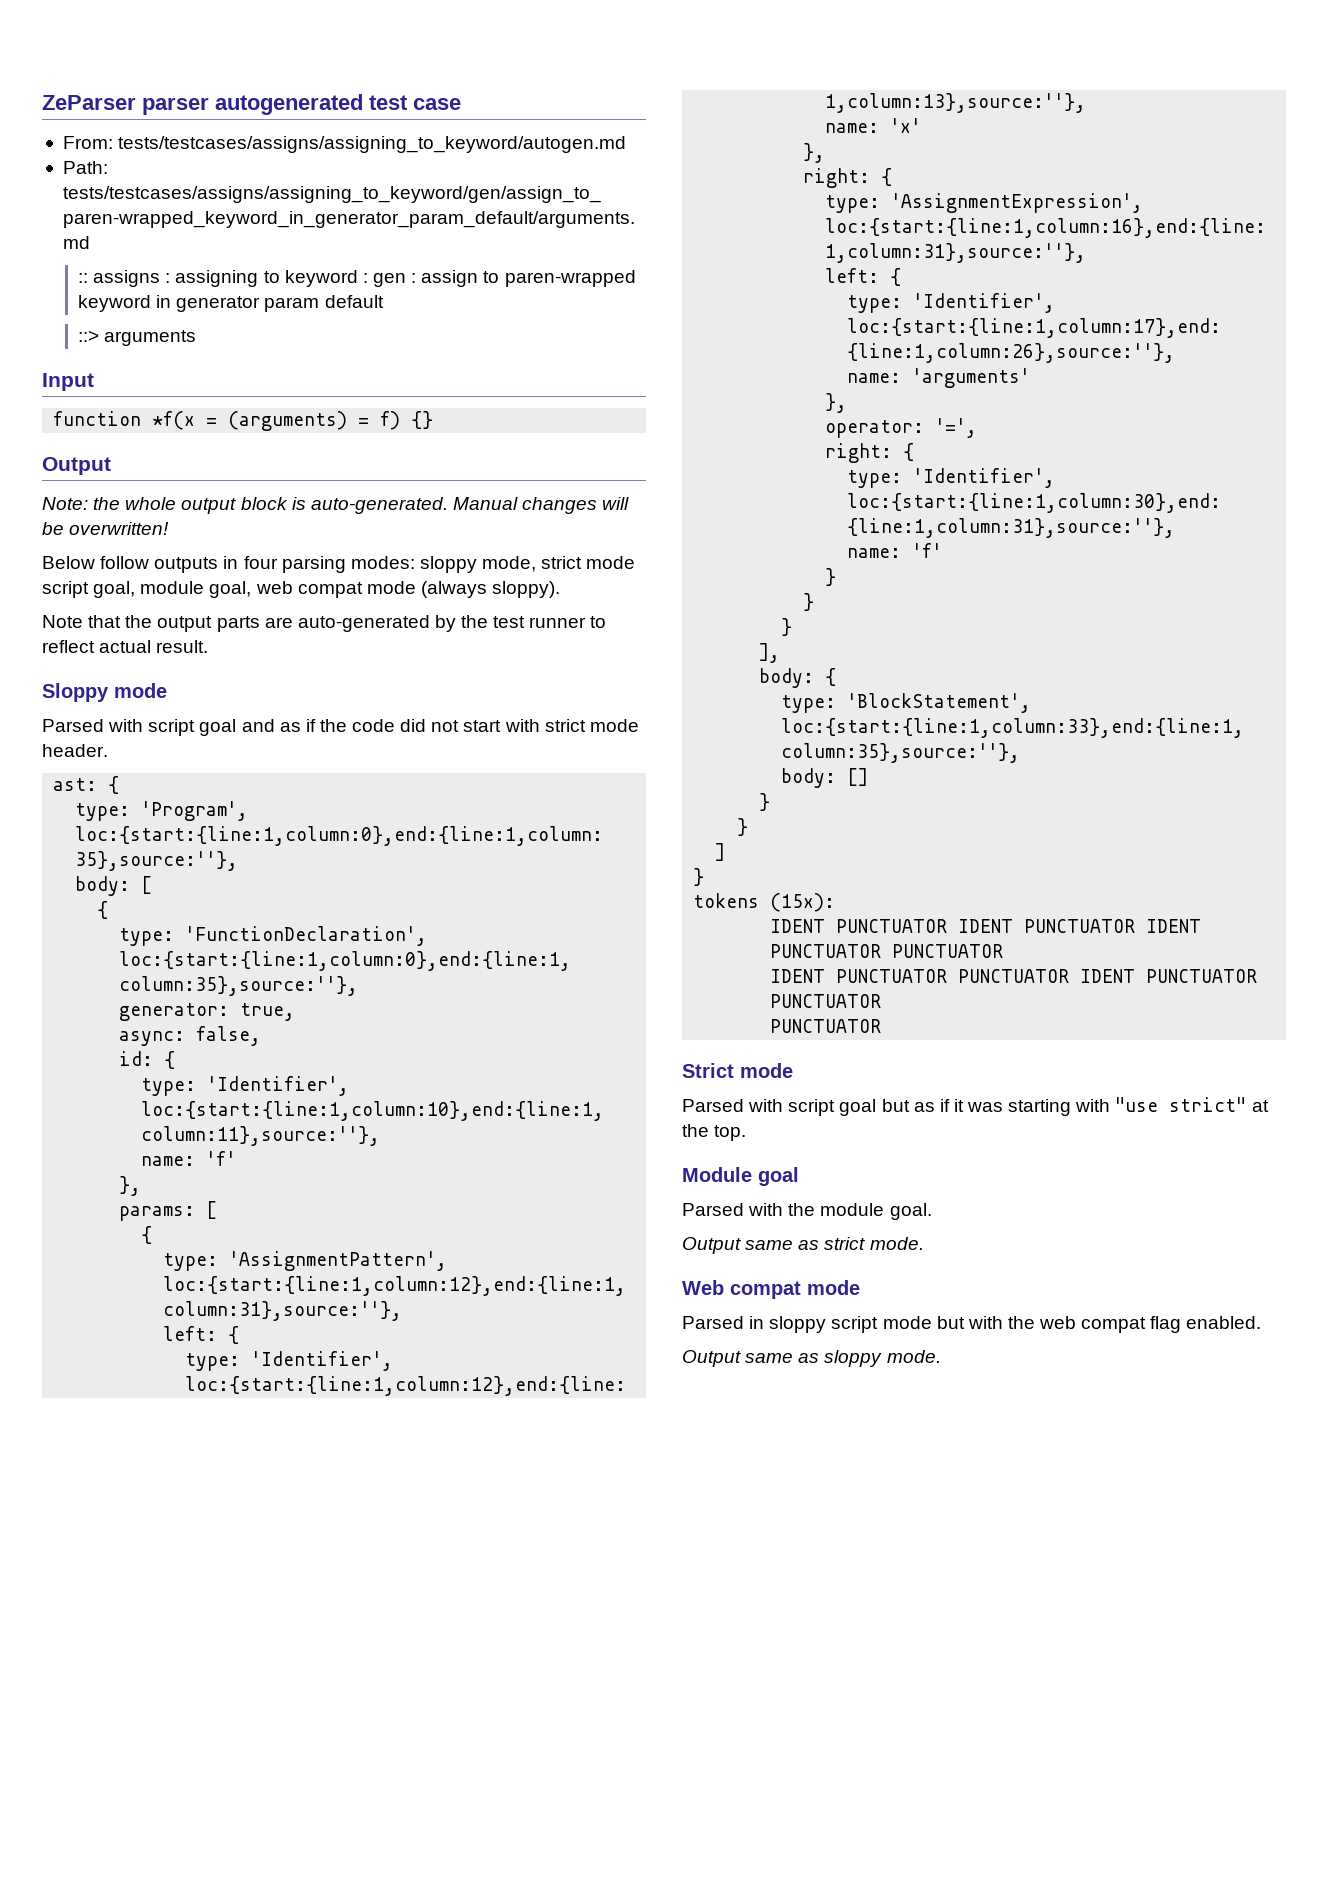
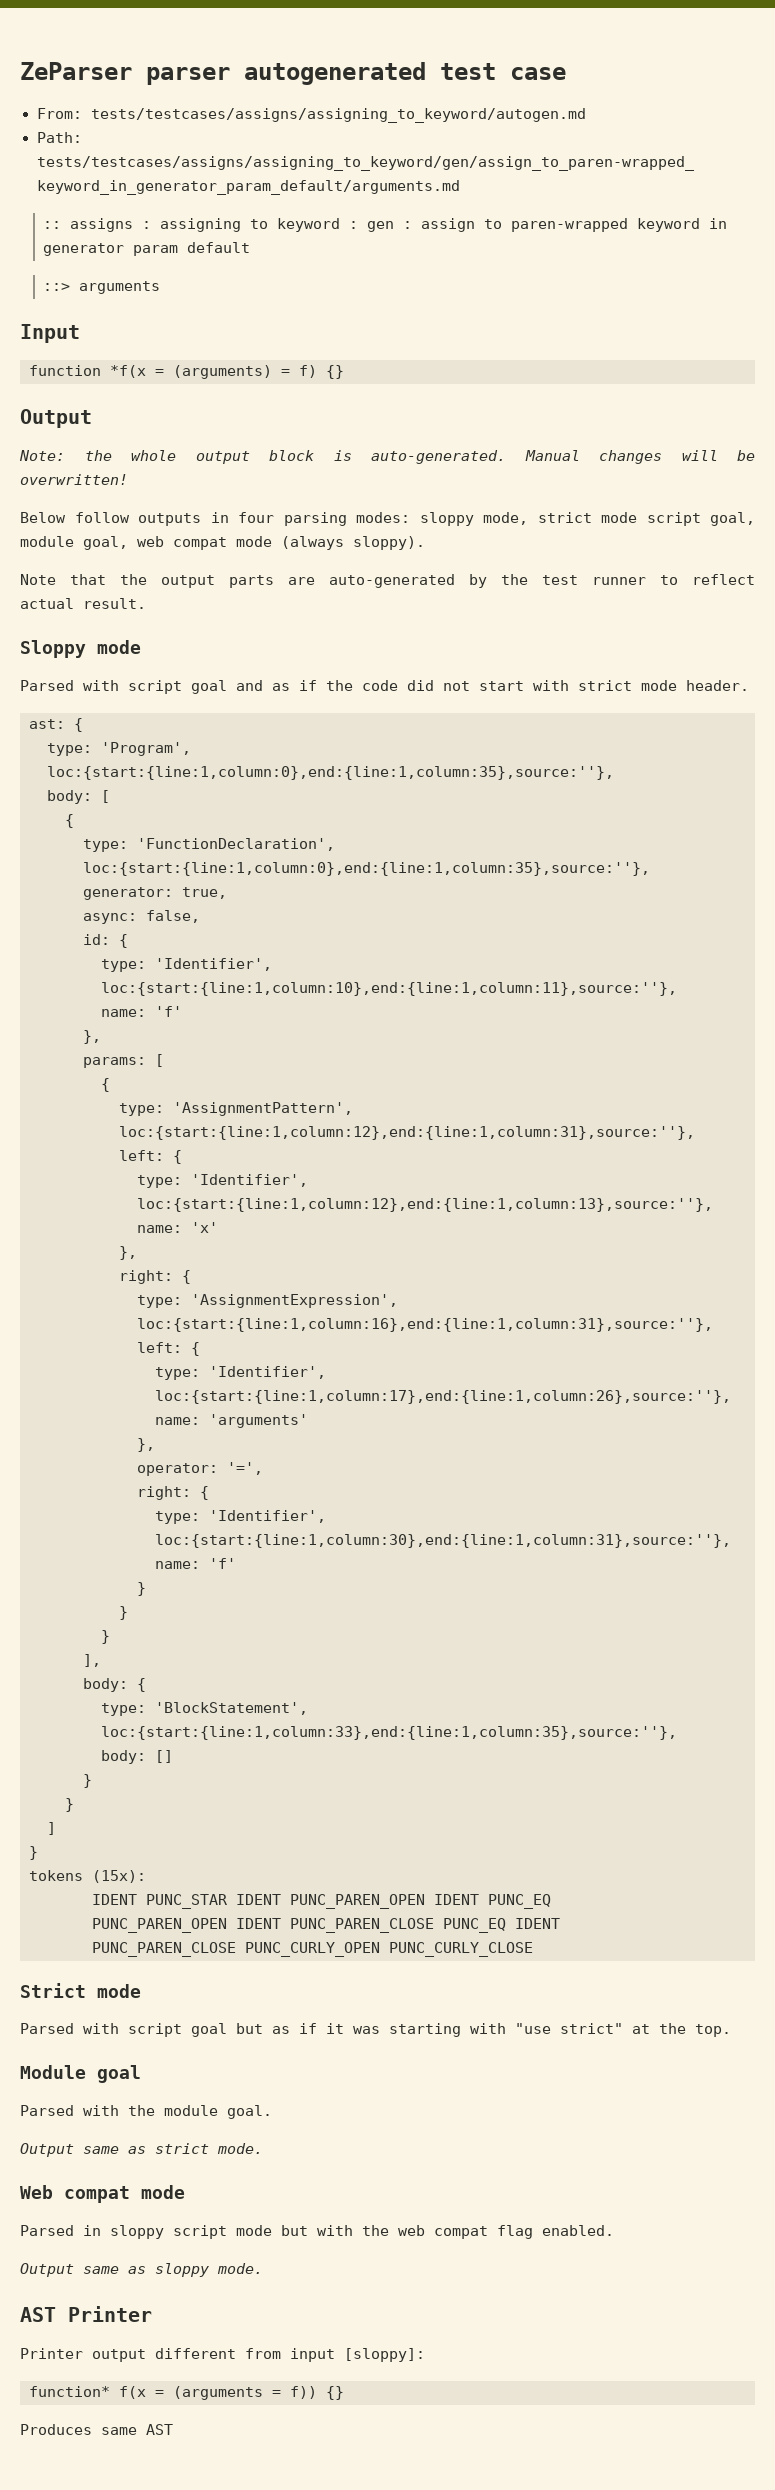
[836,919,1202,933] [770,944,1004,958] [770,969,1258,983] [770,994,882,1008] [770,1019,882,1033] PUNCTUATOR IDENT PUNCTUATOR IDENT PUNCTUATOR PUNCTUATOR // IDENT PUNCTUATOR PUNCTUATOR IDENT PUNCTUATOR PUNCTUATOR // PUNCTUATOR -> [146,1894,551,1909] [92,1918,560,1933] [92,1942,533,1957] PUNC_STAR IDENT PUNC_PAREN_OPEN IDENT PUNC_EQ // PUNC_PAREN_OPEN IDENT PUNC_PAREN_CLOSE PUNC_EQ IDENT // PUNC_PAREN_CLOSE PUNC_CURLY_OPEN PUNC_CURLY_CLOSE
(941, 1356) none -> [20,2306,152,2322] [20,2348,425,2362] [29,2386,344,2400] [20,2424,173,2435] // AST Printer // Printer output different from input [sloppy]: // function* f(x = (arguments = f)) {} // Produces same AST

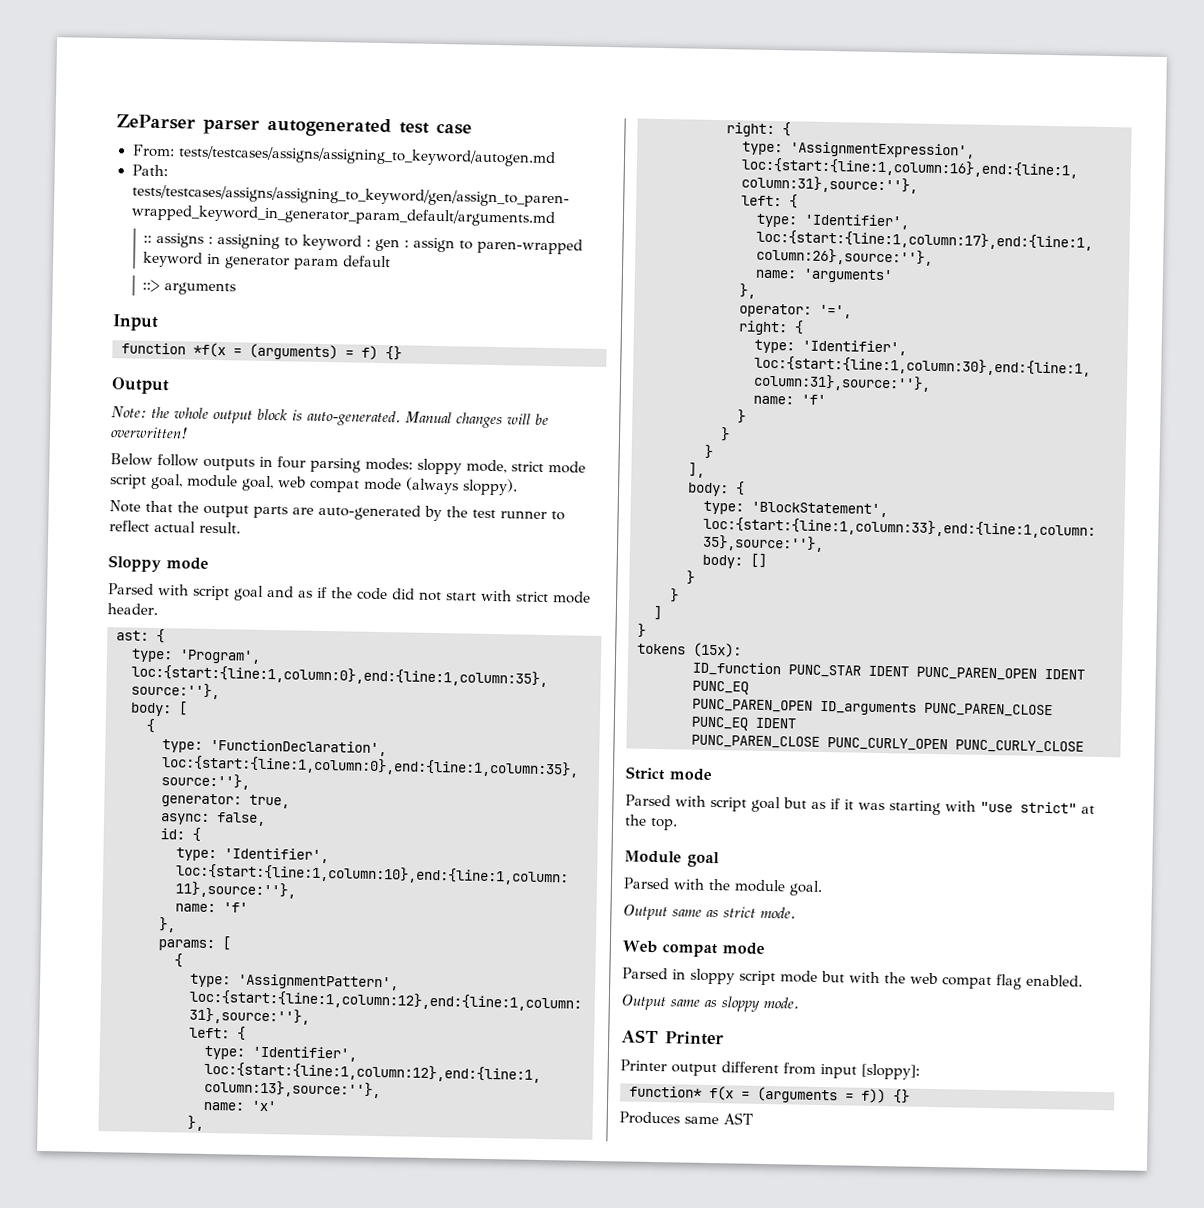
[92,1894,137,1905] IDENT -> [692,661,781,677] ID_function
[236,1918,281,1929] IDENT -> [820,700,917,716] ID_arguments

